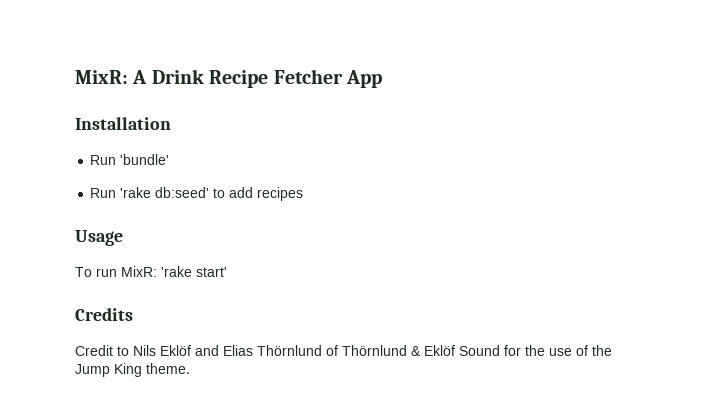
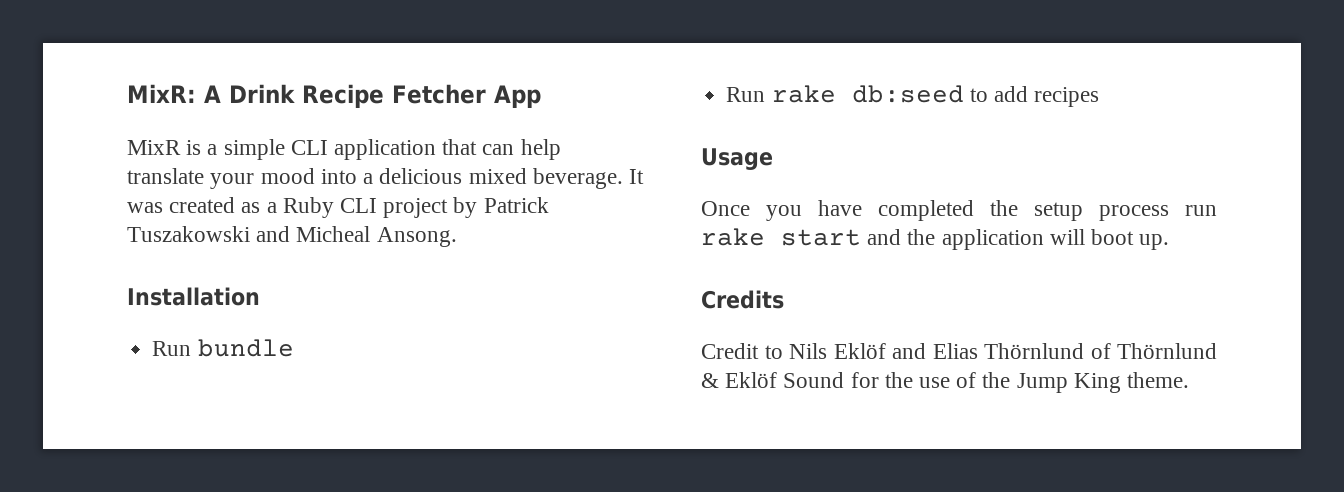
(382, 79) none -> [127,139,561,160] [127,168,644,189] [127,197,549,218] [127,226,457,247] // MixR is a simple CLI application that can help translate your mood into a delicious mixed beverage. It was created as a Ruby CLI project by Patrick Tuszakowski and Micheal Ansong.
[120,154,170,165] [90,187,210,198] 'bundle' // Run 'rake db:seed' -> [197,339,294,357] [726,85,964,103] bundle // Run rake db:seed
[75,266,227,277] To run MixR: 'rake start' -> [701,200,1217,221] [701,228,1170,250] Once you have completed the setup process run rake start and the application will boot up.

